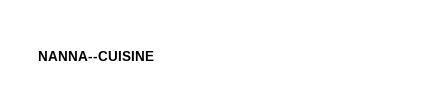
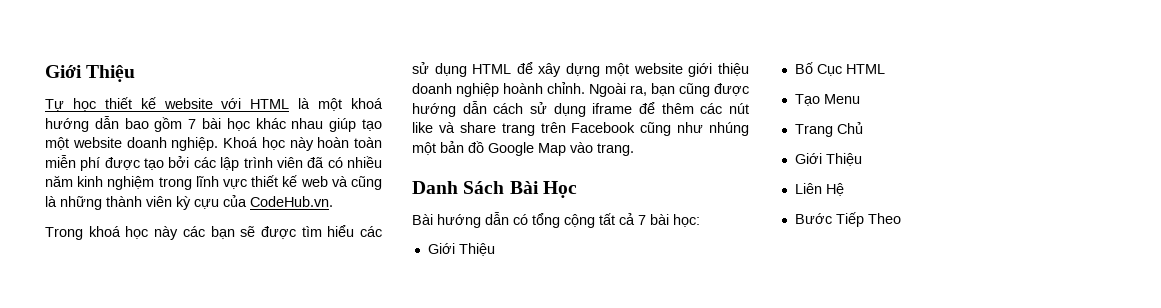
[38,51,154,61] NANNA--CUISINE -> [45,65,136,82] [45,97,383,111] [45,116,383,132] [45,137,382,151] [45,155,383,171] [45,175,382,190] [45,195,333,210] [45,225,382,240] [412,62,749,77] [412,82,749,97] [412,101,749,117] [412,122,749,136] [412,141,634,156] [412,181,577,198] [412,212,700,228] [427,243,495,256] [794,62,885,76] [794,94,860,106] [794,122,863,137] [794,153,862,166] [794,183,844,196] [794,212,901,227] Giới Thiệu // Tự học thiết kế website với HTML là một khoá hướng dẫn bao gồm 7 bài học khác nhau giúp tạo một website doanh nghiệp. Khoá học này hoàn toàn miễn phí được tạo bởi các lập trình viên đã có nhiều năm kinh nghiệm trong lĩnh vực thiết kế web và cũng là những thành viên kỳ cựu của CodeHub.vn. // Trong khoá học này các bạn sẽ được tìm hiểu các sử dụng HTML để xây dựng một website giới thiệu doanh nghiệp hoành chỉnh. Ngoài ra, bạn cũng được hướng dẫn cách sử dụng iframe để thêm các nút like và share trang trên Facebook cũng như nhúng một bản đồ Google Map vào trang. // Danh Sách Bài Học // Bài hướng dẫn có tổng cộng tất cả 7 bài học: // Giới Thiệu // Bố Cục HTML // Tạo Menu // Trang Chủ // Giới Thiệu // Liên Hệ // Bước Tiếp Theo

